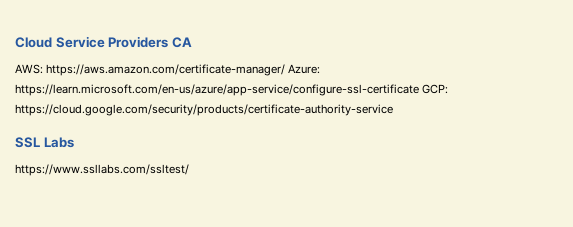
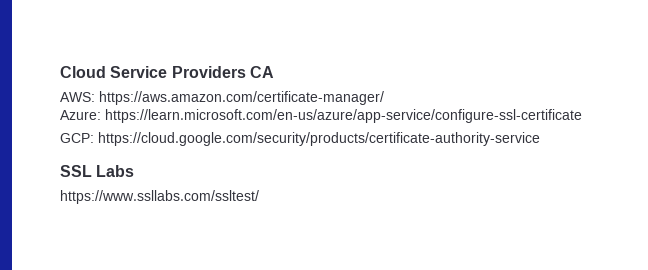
(286, 70) none -> (384, 98) //
(419, 90) none -> (582, 116) //

